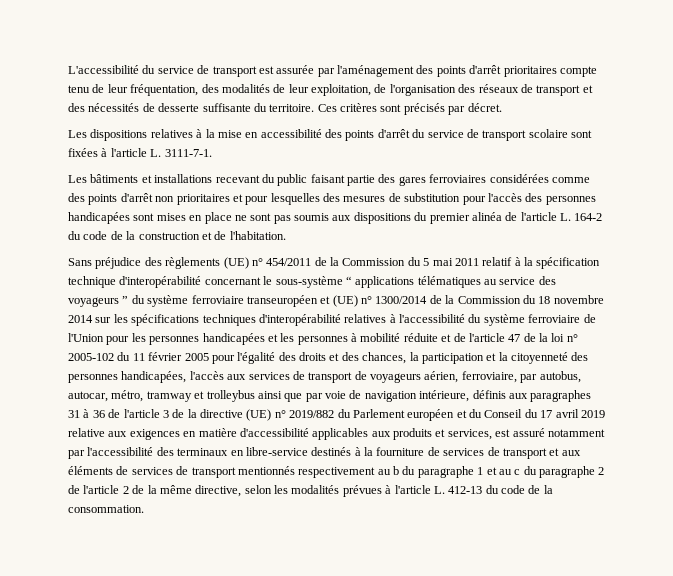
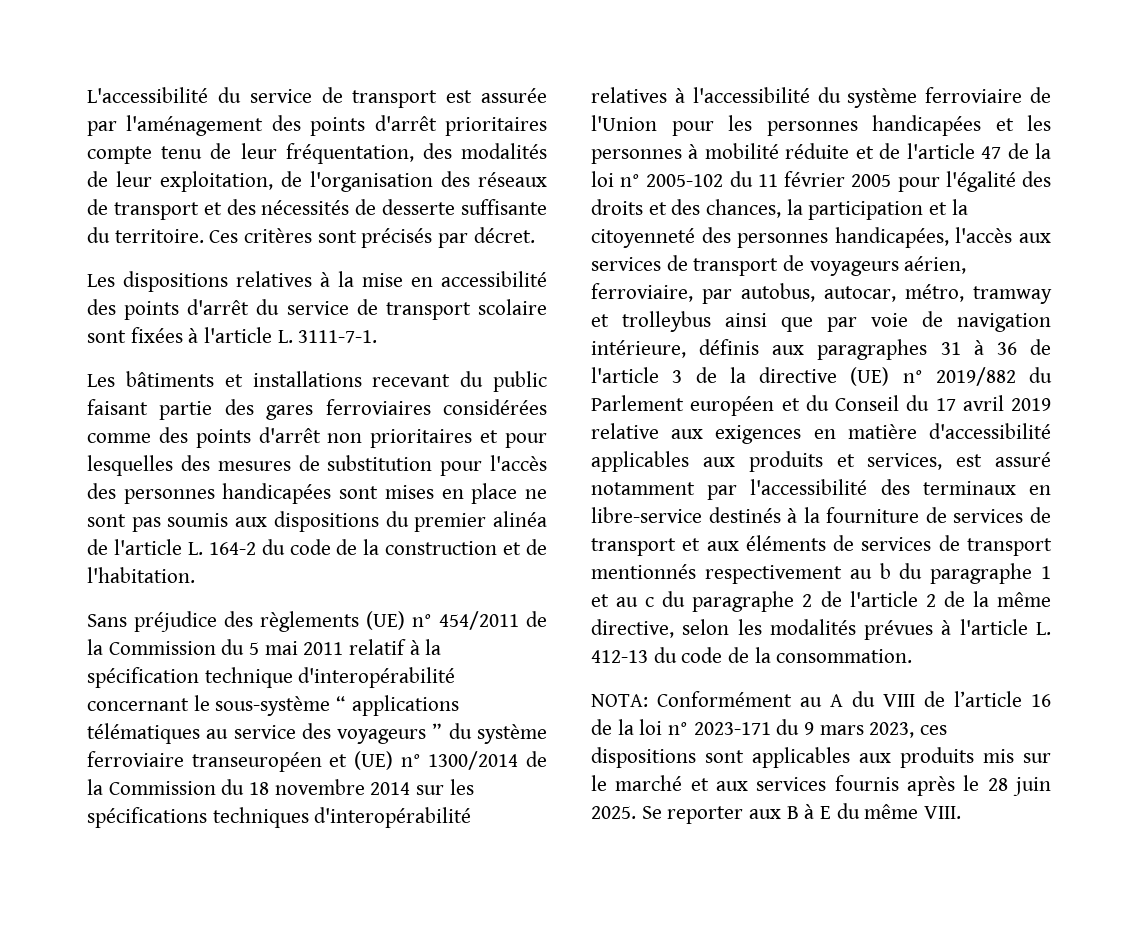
(144, 509) none -> [591,691,1051,707] [591,719,948,738] [591,747,1051,768] [591,775,1051,796] [591,803,962,824] // NOTA: Conformément au A du VIII de l’article 16 de la loi n° 2023-171 du 9 mars 2023, ces dispositions sont applicables aux produits mis sur le marché et aux services fournis après le 28 juin 2025. Se reporter aux B à E du même VIII.

